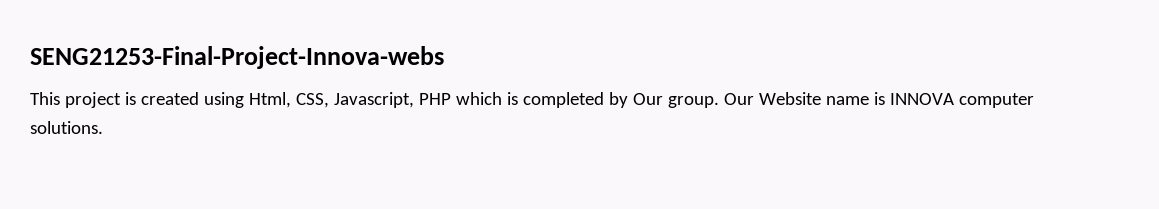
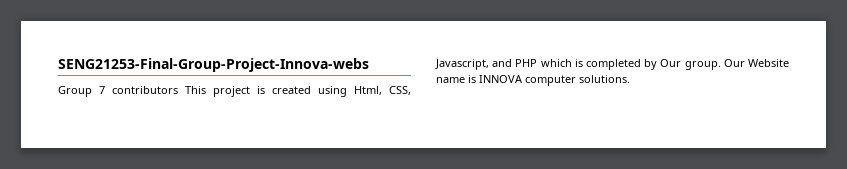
[30,46,444,69] SENG21253-Final-Project-Innova-webs // -> [58,58,369,72] [58,86,178,97] SENG21253-Final-Group-Project-Innova-webs // Group 7 contributors
(414, 100) none -> [492,59,513,67] and

